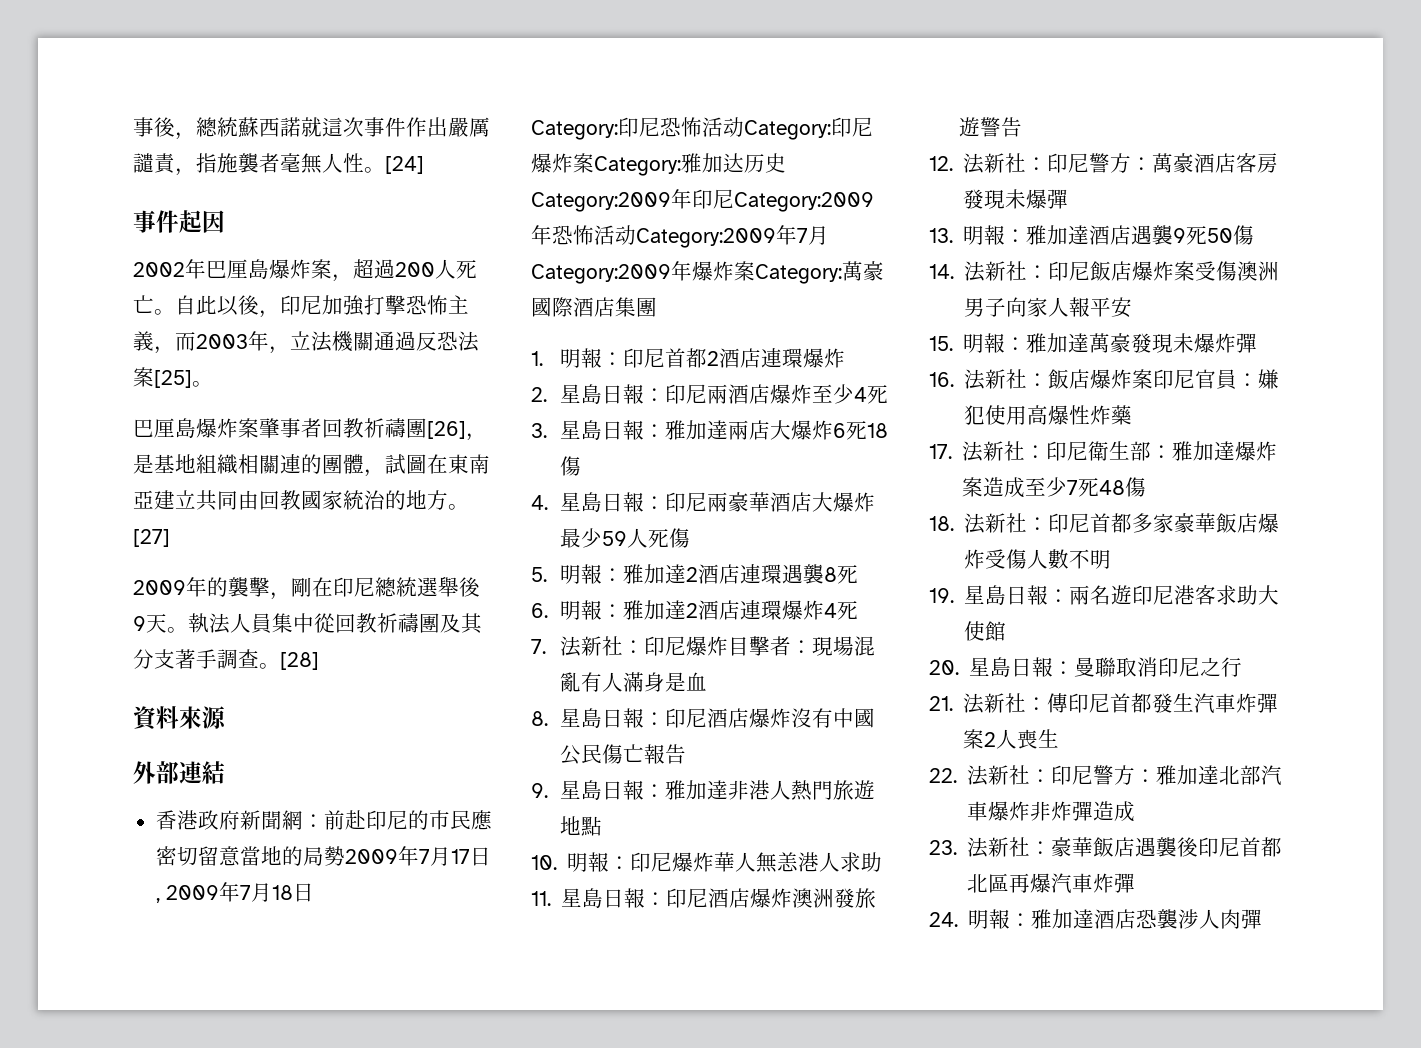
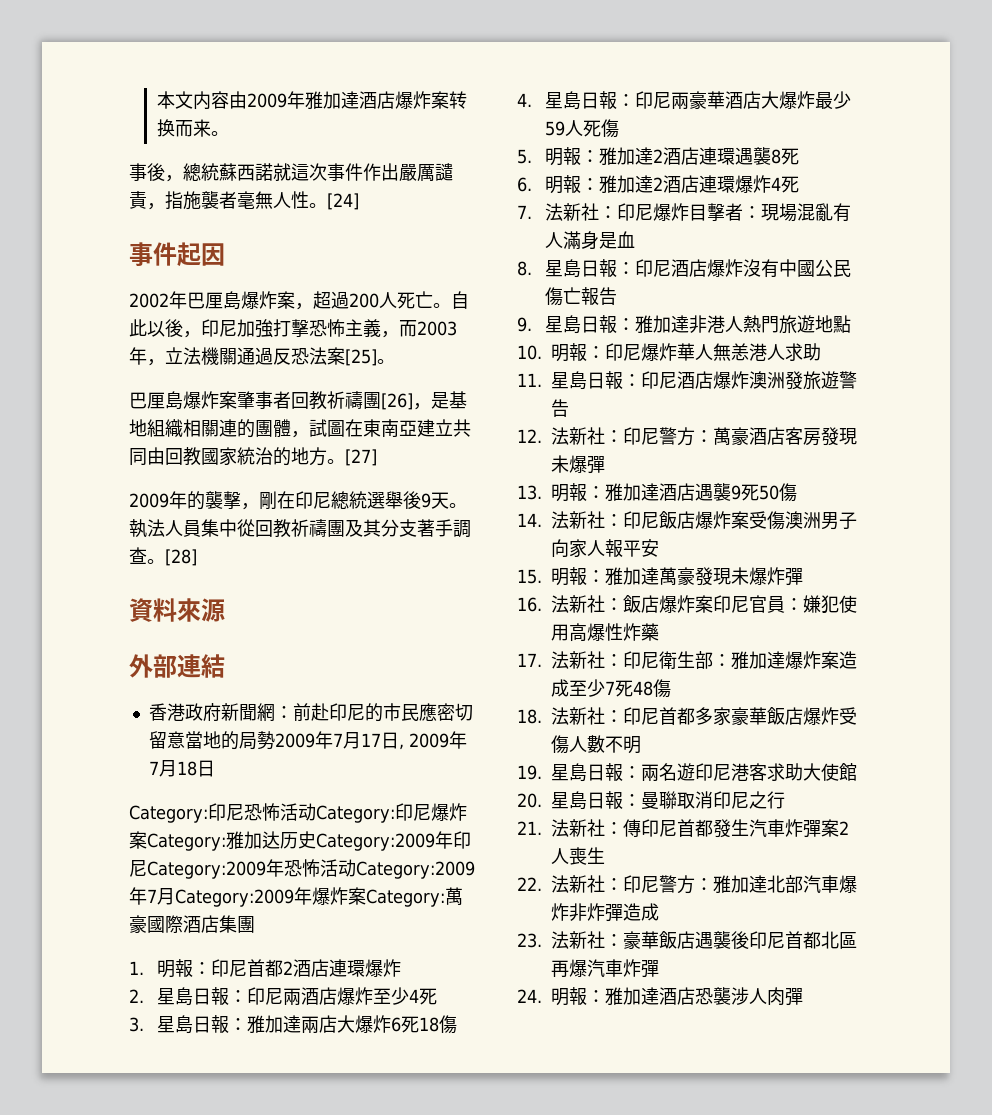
(133, 127) none -> [156,91,467,110] [156,119,229,137] 本文内容由2009年雅加達酒店爆炸案转换而来。 //

